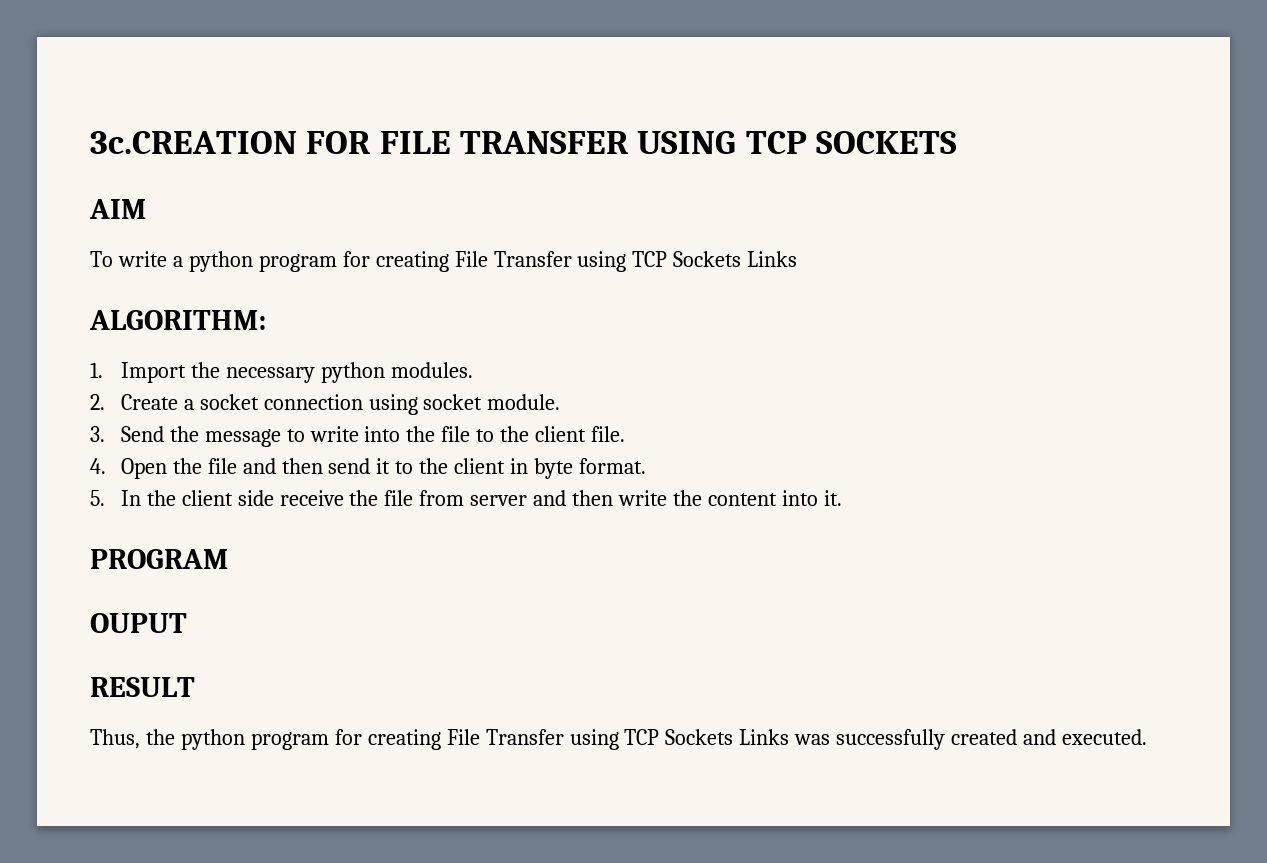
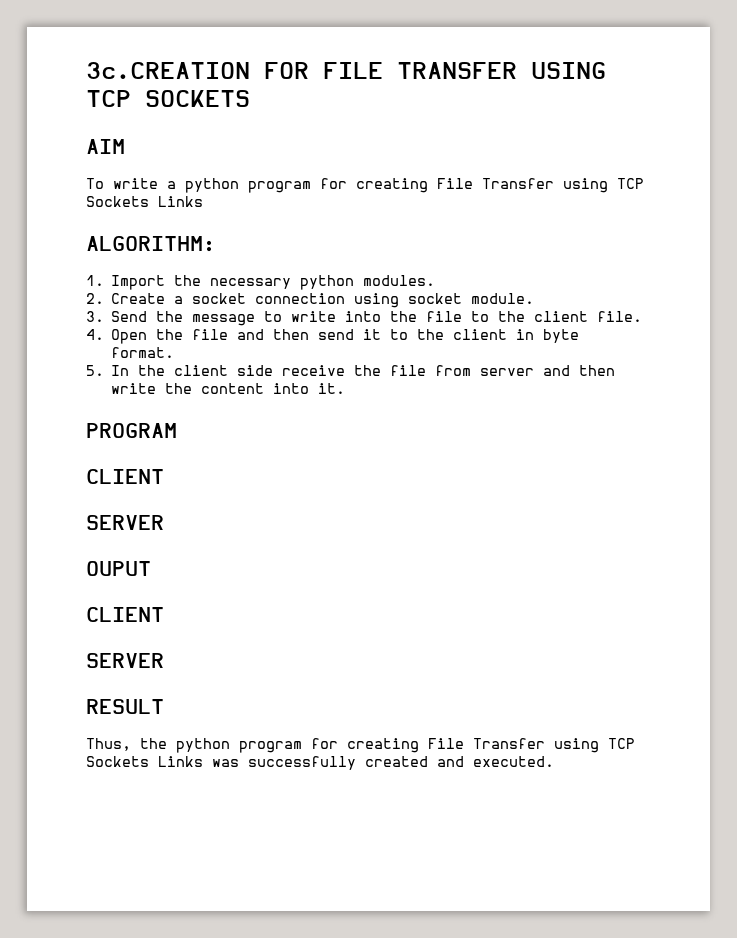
(228, 559) none -> [86,469,164,484] [86,515,164,530] // CLIENT // SERVER
(187, 623) none -> [86,607,164,622] [86,653,164,668] // CLIENT // SERVER

